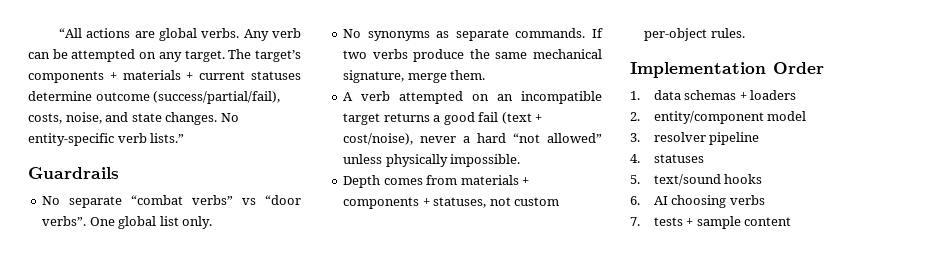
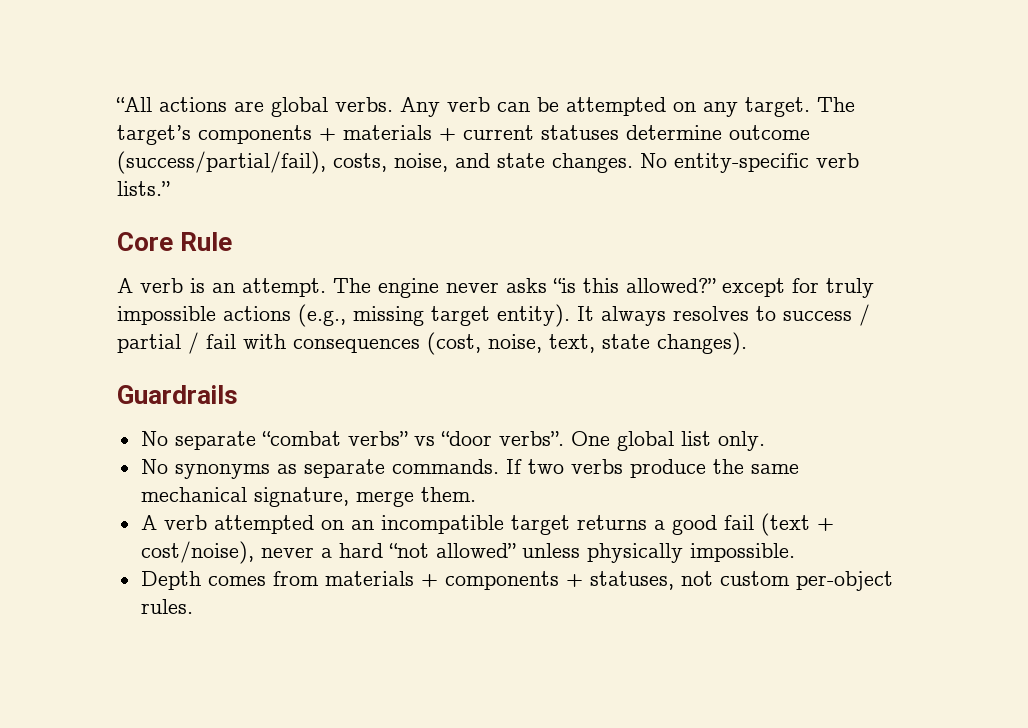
(185, 138) none -> [117,232,233,251] [117,278,874,298] [117,304,870,327] [117,332,747,355] // Core Rule // A verb is an attempt. The engine never asks “is this allowed?” except for truly impossible actions (e.g., missing target entity). It always resolves to success / partial / fail with consequences (cost, noise, text, state changes).
[630,62,824,78] [630,90,797,100] [630,111,807,124] [630,132,760,145] [630,154,704,163] [630,174,763,186] [630,195,765,208] [630,216,792,229] // Implementation Order // 1. data schemas + loaders // 2. entity/component model // 3. resolver pipeline // 4. statuses // 5. text/sound hooks // 6. AI choosing verbs // 7. tests + sample content -> (193, 606) none

